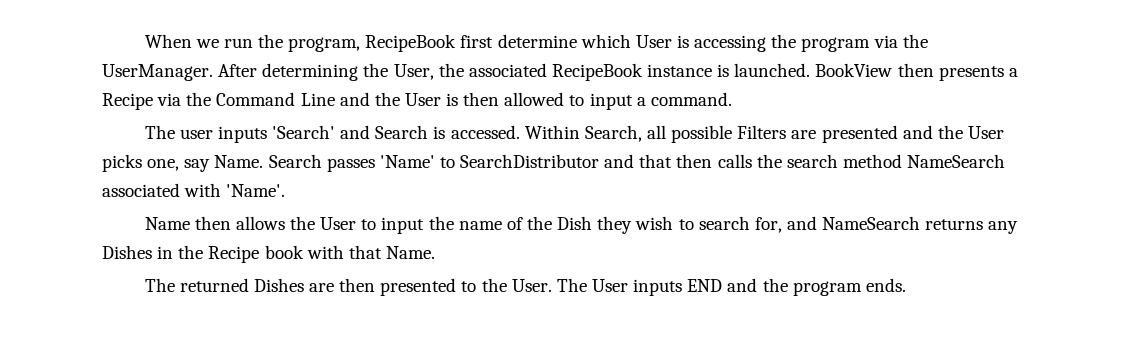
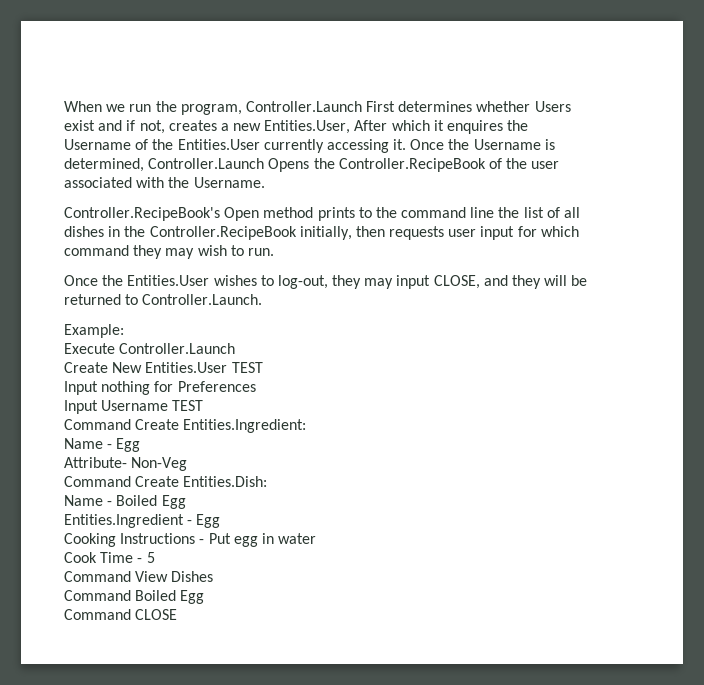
[365,34,928,52] [102,63,1018,81] [102,92,732,110] [144,125,1004,143] [102,154,1006,172] [102,183,286,197] [144,216,1019,234] [102,245,435,263] [144,278,906,296] RecipeBook first determine which User is accessing the program via the UserManager. After determining the User, the associated RecipeBook instance is launched. BookView then presents a Recipe via the Command Line and the User is then allowed to input a command. // The user inputs 'Search' and Search is accessed. Within Search, all possible Filters are presented and the User picks one, say Name. Search passes 'Name' to SearchDistributor and that then calls the search method NameSearch associated with 'Name'. // Name then allows the User to input the name of the Dish they wish to search for, and NameSearch returns any Dishes in the Recipe book with that Name. // The returned Dishes are then presented to the User. The User inputs END and the program ends. -> [245,101,571,112] [64,120,529,134] [64,139,555,153] [64,158,560,172] [64,177,265,188] [64,207,581,221] [64,226,579,240] [64,245,274,259] [64,275,588,289] [64,294,263,305] [64,324,124,338] [64,343,236,354] [64,362,263,373] [64,381,256,395] [64,400,204,414] [64,419,307,433] [64,438,141,452] [64,457,188,471] [64,476,268,487] [64,495,186,509] [64,514,221,528] [64,533,317,547] [64,552,155,563] [64,571,214,582] [64,590,205,604] [64,609,178,620] Controller.Launch First determines whether Users exist and if not, creates a new Entities.User, After which it enquires the Username of the Entities.User currently accessing it. Once the Username is determined, Controller.Launch Opens the Controller.RecipeBook of the user associated with the Username. // Controller.RecipeBook's Open method prints to the command line the list of all dishes in the Controller.RecipeBook initially, then requests user input for which command they may wish to run. // Once the Entities.User wishes to log-out, they may input CLOSE, and they will be returned to Controller.Launch. // Example: // Execute Controller.Launch // Create New Entities.User TEST // Input nothing for Preferences // Input Username TEST // Command Create Entities.Ingredient: // Name - Egg // Attribute- Non-Veg // Command Create Entities.Dish: // Name - Boiled Egg // Entities.Ingredient - Egg // Cooking Instructions - Put egg in water // Cook Time - 5 // Command View Dishes // Command Boiled Egg // Command CLOSE

